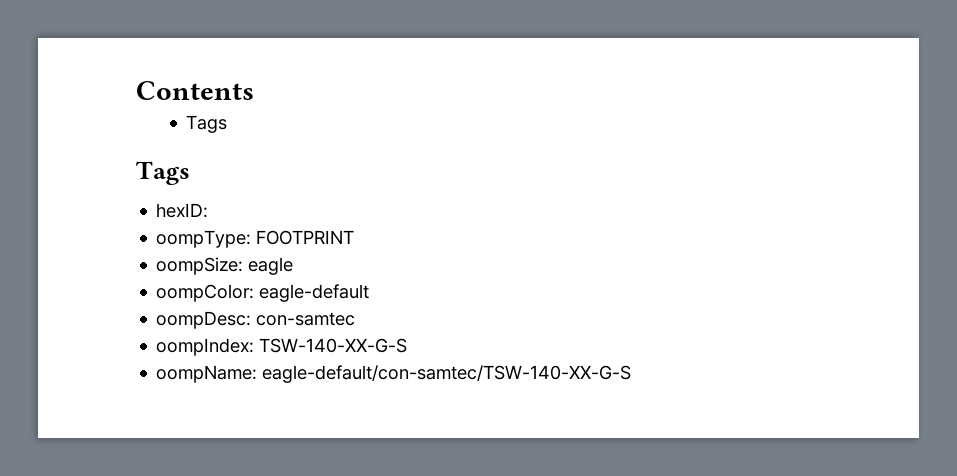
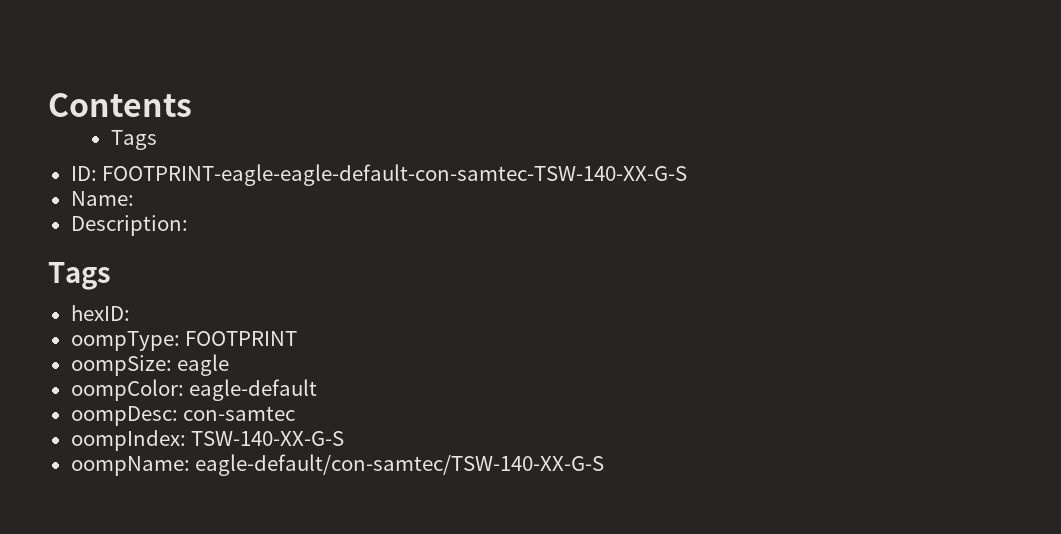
(228, 124) none -> [70,164,688,186] [70,191,134,206] [70,215,188,236] // ID: FOOTPRINT-eagle-eagle-default-con-samtec-TSW-140-XX-G-S // Name: // Description:

